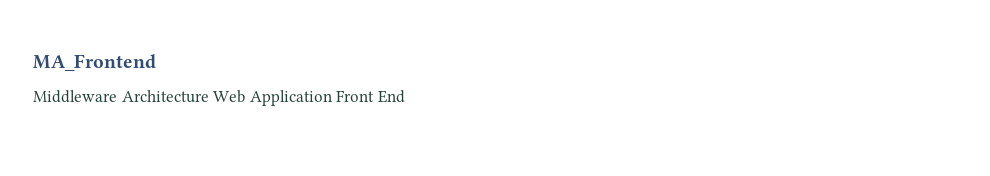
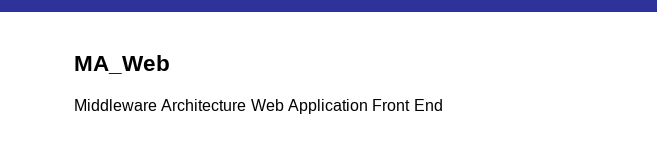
[33,54,156,71] MA_Frontend -> [74,55,170,74] MA_Web

